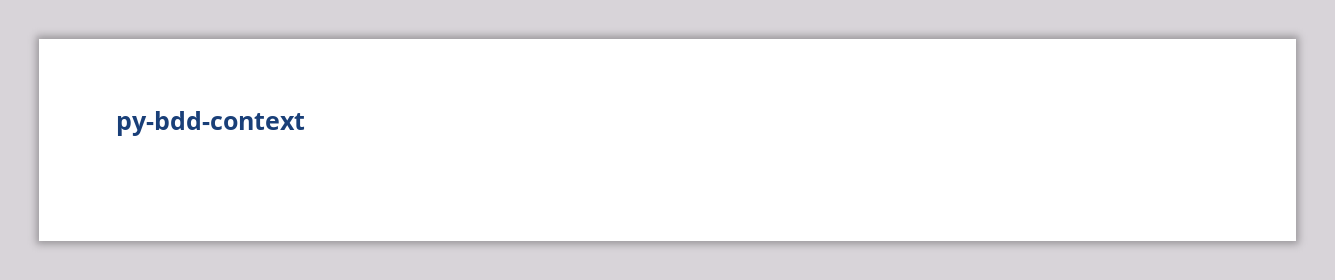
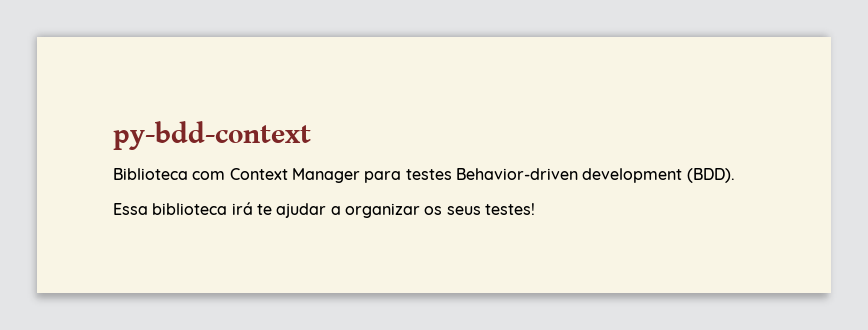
(305, 123) none -> [113,168,735,183] [113,202,535,218] // Biblioteca com Context Manager para testes Behavior-driven development (BDD). // Essa biblioteca irá te ajudar a organizar os seus testes!

